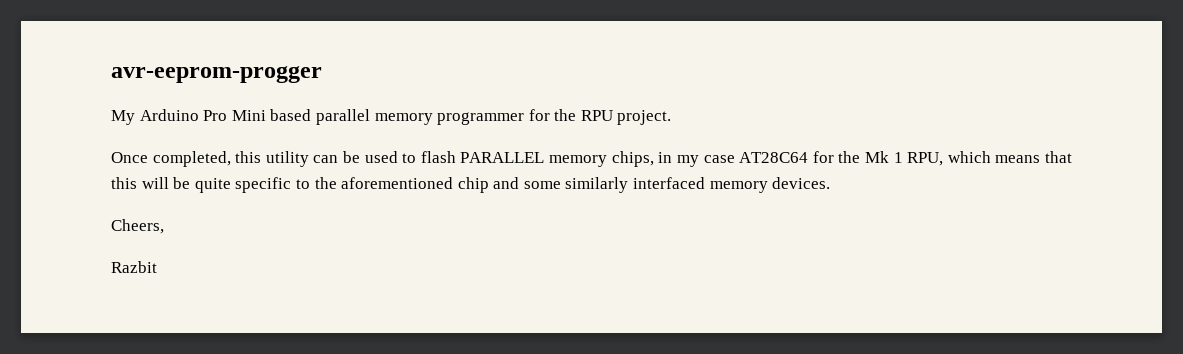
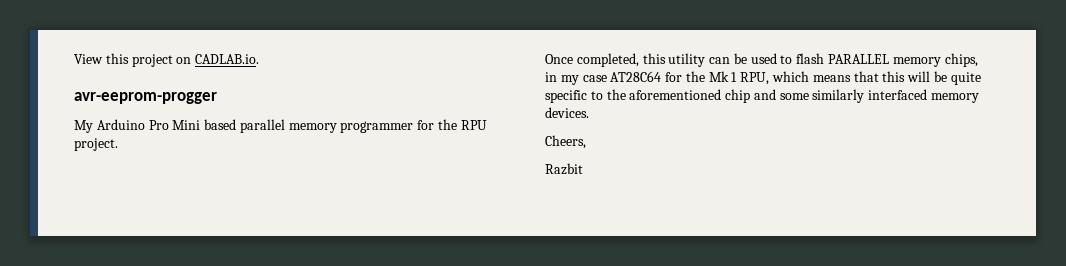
(111, 74) none -> [74,53,260,67] View this project on CADLAB.io. //

